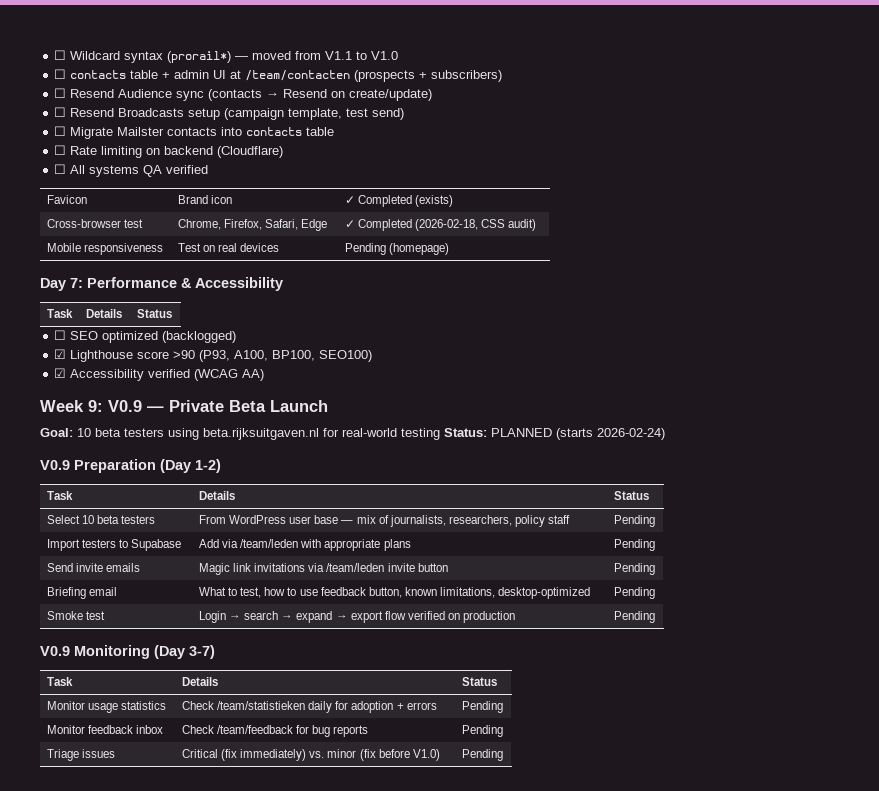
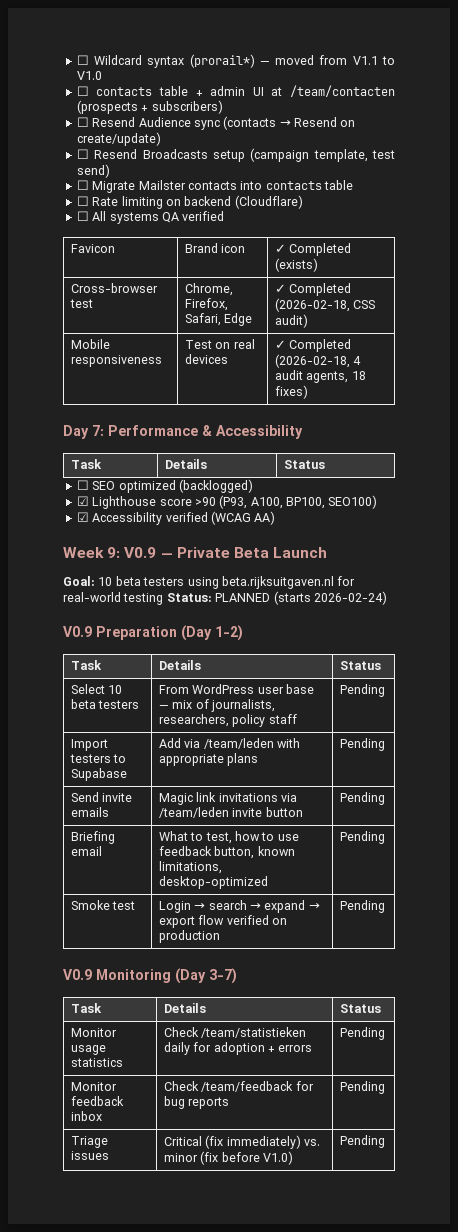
[344,243,450,255] Pending (homepage) -> [274,339,352,352] [274,354,362,368] [274,370,366,383] [274,385,308,399] ✓ Completed (2026-02-18, 4 audit agents, 18 fixes)

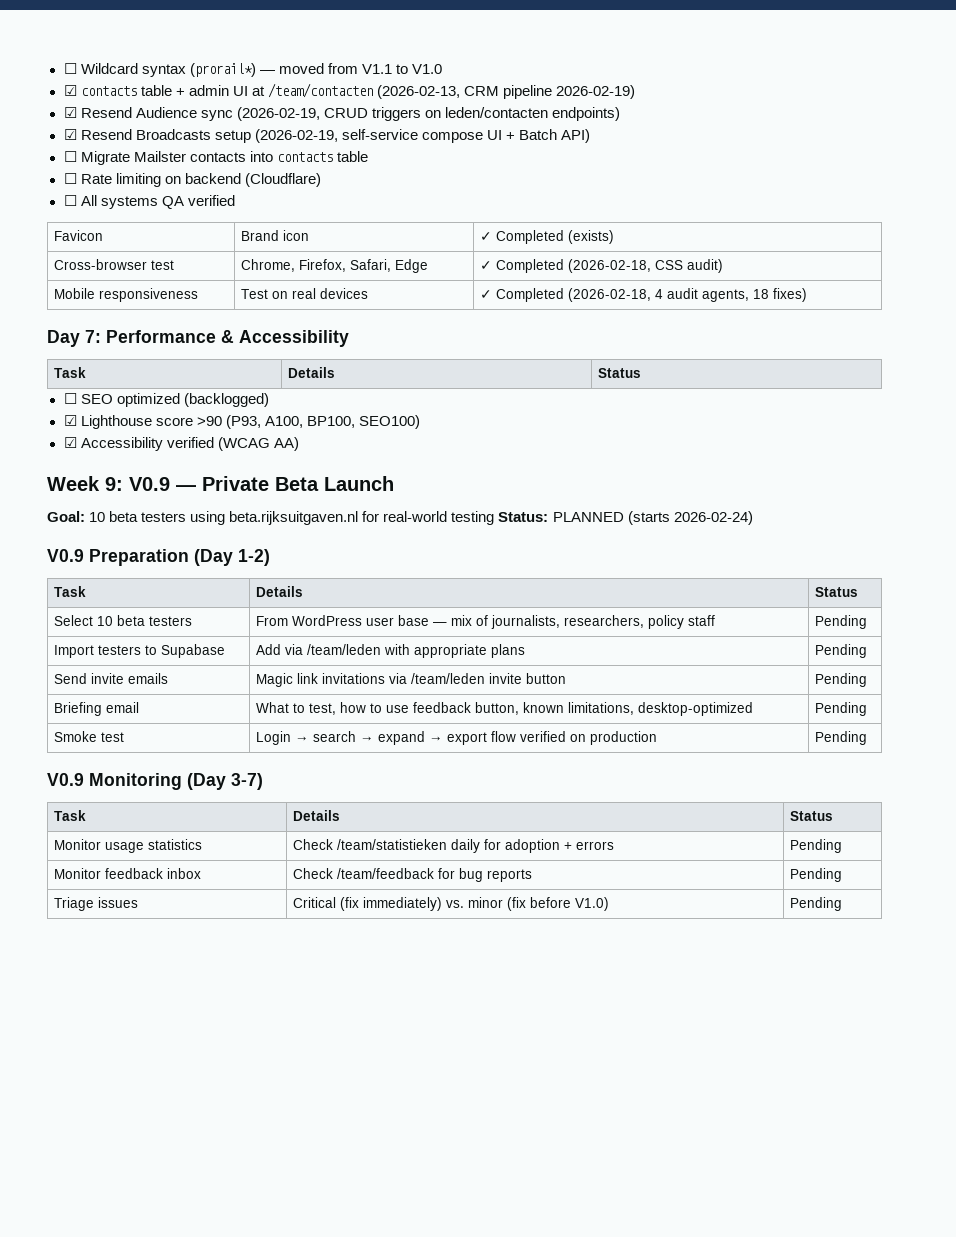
[76,86,89,96] ☐ -> [63,85,77,96] ☑
[76,100,223,114] [76,116,356,130] [76,132,161,146] [76,148,395,162] [76,164,110,178] (prospects + subscribers) // ☐ Resend Audience sync (contacts → Resend on create/update) // ☐ Resend Broadcasts setup (campaign template, test send) -> [376,85,636,99] [63,107,620,121] [63,129,591,143] (2026-02-13, CRM pipeline 2026-02-19) // ☑ Resend Audience sync (2026-02-19, CRUD triggers on leden/contacten endpoints) // ☑ Resend Broadcasts setup (2026-02-19, self-service compose UI + Batch API)

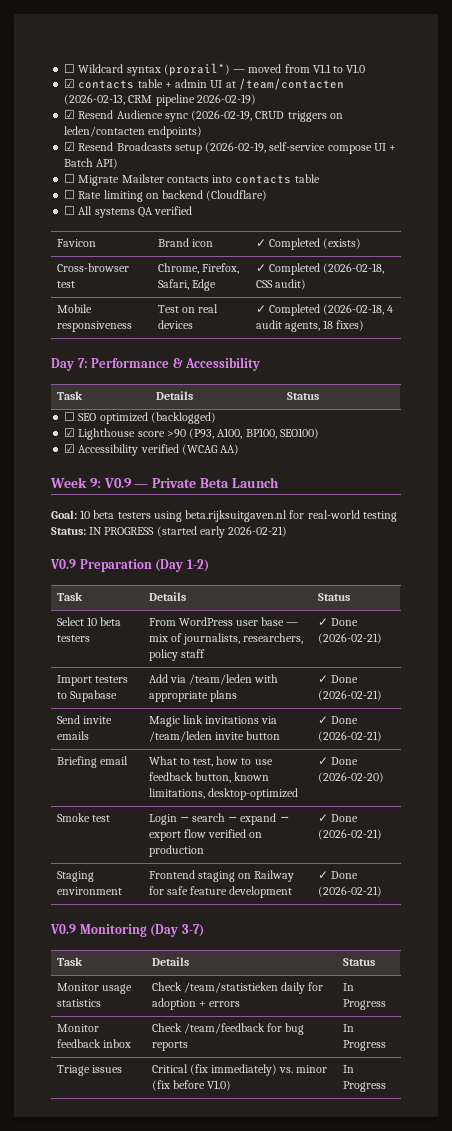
[552,511,753,525] PLANNED (starts 2026-02-24) -> [89,526,288,538] IN PROGRESS (started early 2026-02-21)
[815,615,868,629] Pending -> [317,618,358,626] [317,633,382,644] ✓ Done (2026-02-21)
[815,644,868,658] Pending -> [317,675,358,683] [317,690,382,701] ✓ Done (2026-02-21)
[815,673,868,687] Pending -> [317,716,358,724] [317,731,382,742] ✓ Done (2026-02-21)
[815,702,868,716] Pending -> [317,757,358,765] [317,772,384,783] ✓ Done (2026-02-20)
[815,731,868,745] Pending -> [317,814,358,822] [317,829,382,840] [56,871,94,882] [56,887,122,895] [148,870,295,882] [148,886,293,898] [317,871,358,879] [317,886,382,897] ✓ Done (2026-02-21) // Staging environment | Frontend staging on Railway for safe feature development | ✓ Done (2026-02-21)
[790,839,843,853] Pending -> [342,983,354,991] [342,999,386,1010] In Progress
[790,868,843,882] Pending -> [342,1024,354,1032] [342,1040,386,1051] In Progress
[790,897,843,911] Pending -> [342,1065,354,1073] [342,1081,386,1092] In Progress

